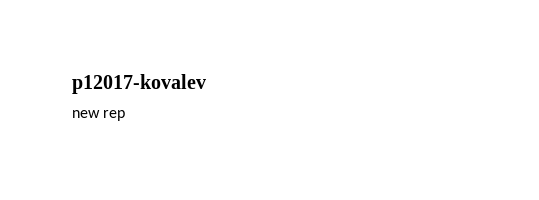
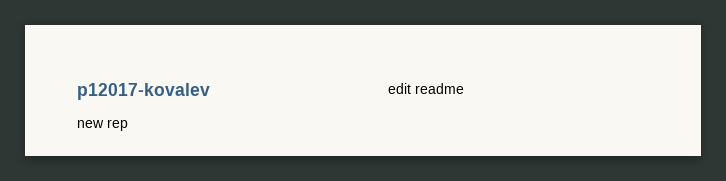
(126, 115) none -> [388,83,464,94] // edit readme

